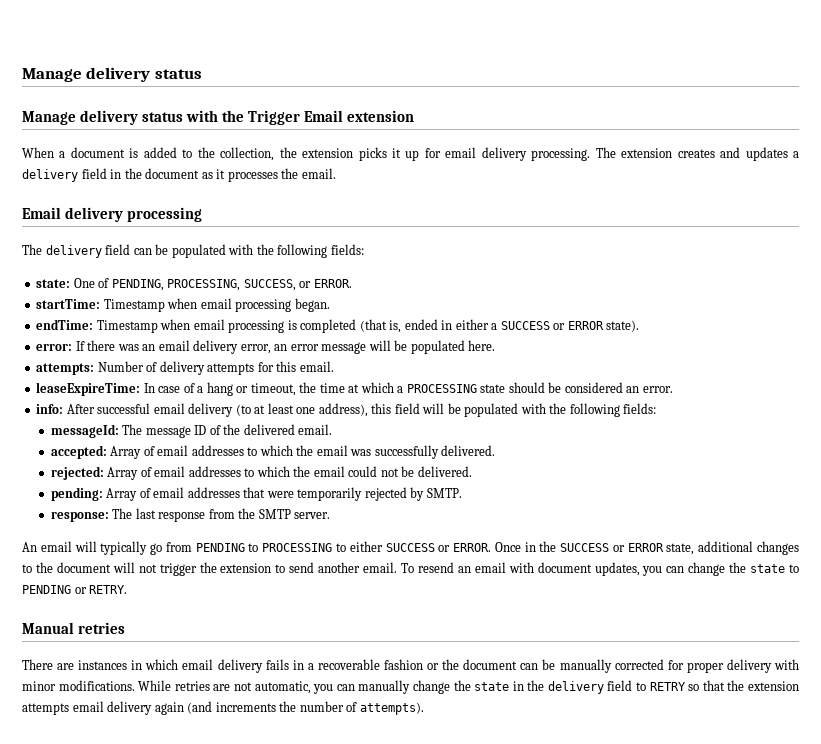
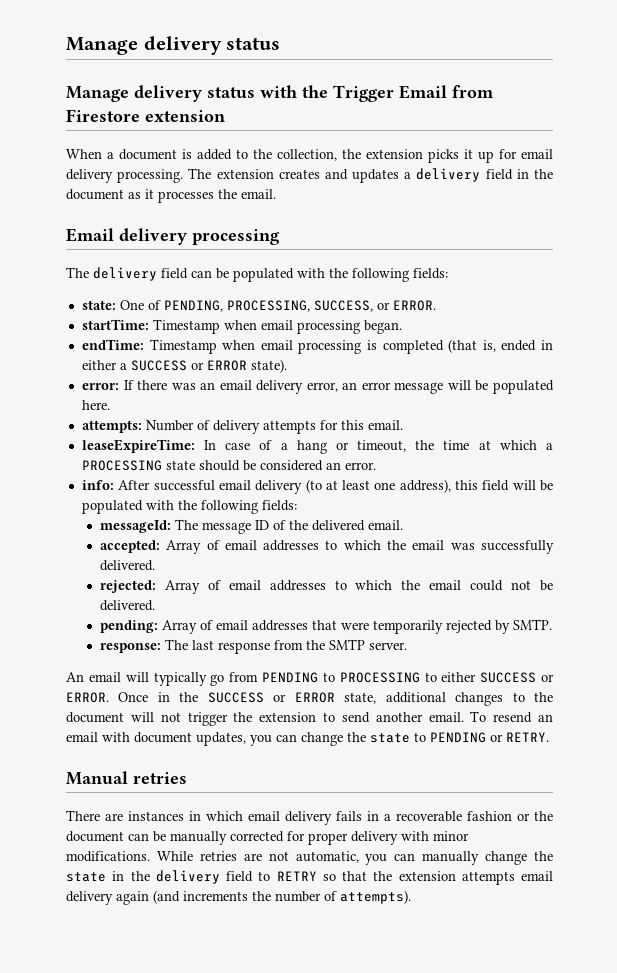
(344, 116) none -> [452,85,494,98] [66,109,140,122] from Firestore

